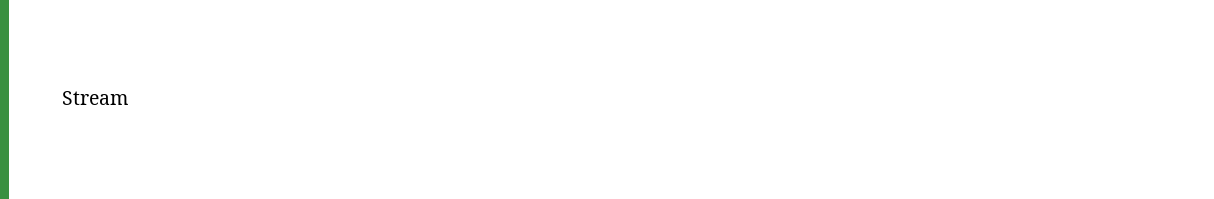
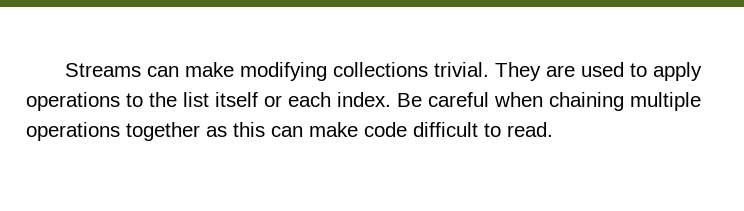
[62,91,128,105] Stream -> [65,62,703,81] [26,92,701,111] [26,122,553,141] Streams can make modifying collections trivial. They are used to apply operations to the list itself or each index. Be careful when chaining multiple operations together as this can make code difficult to read.

